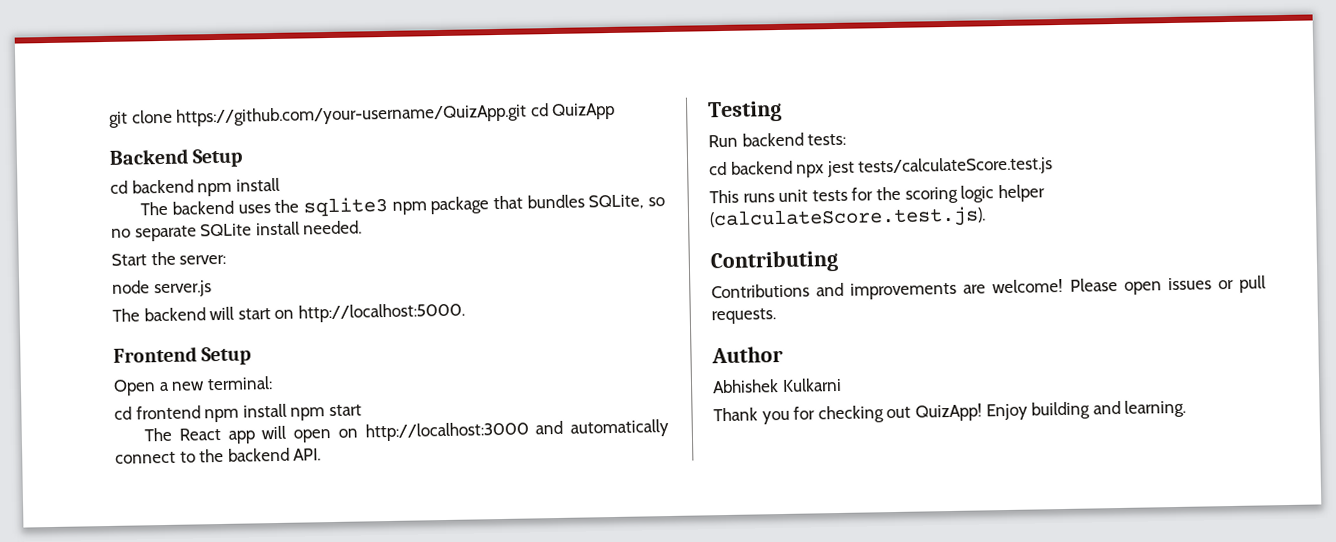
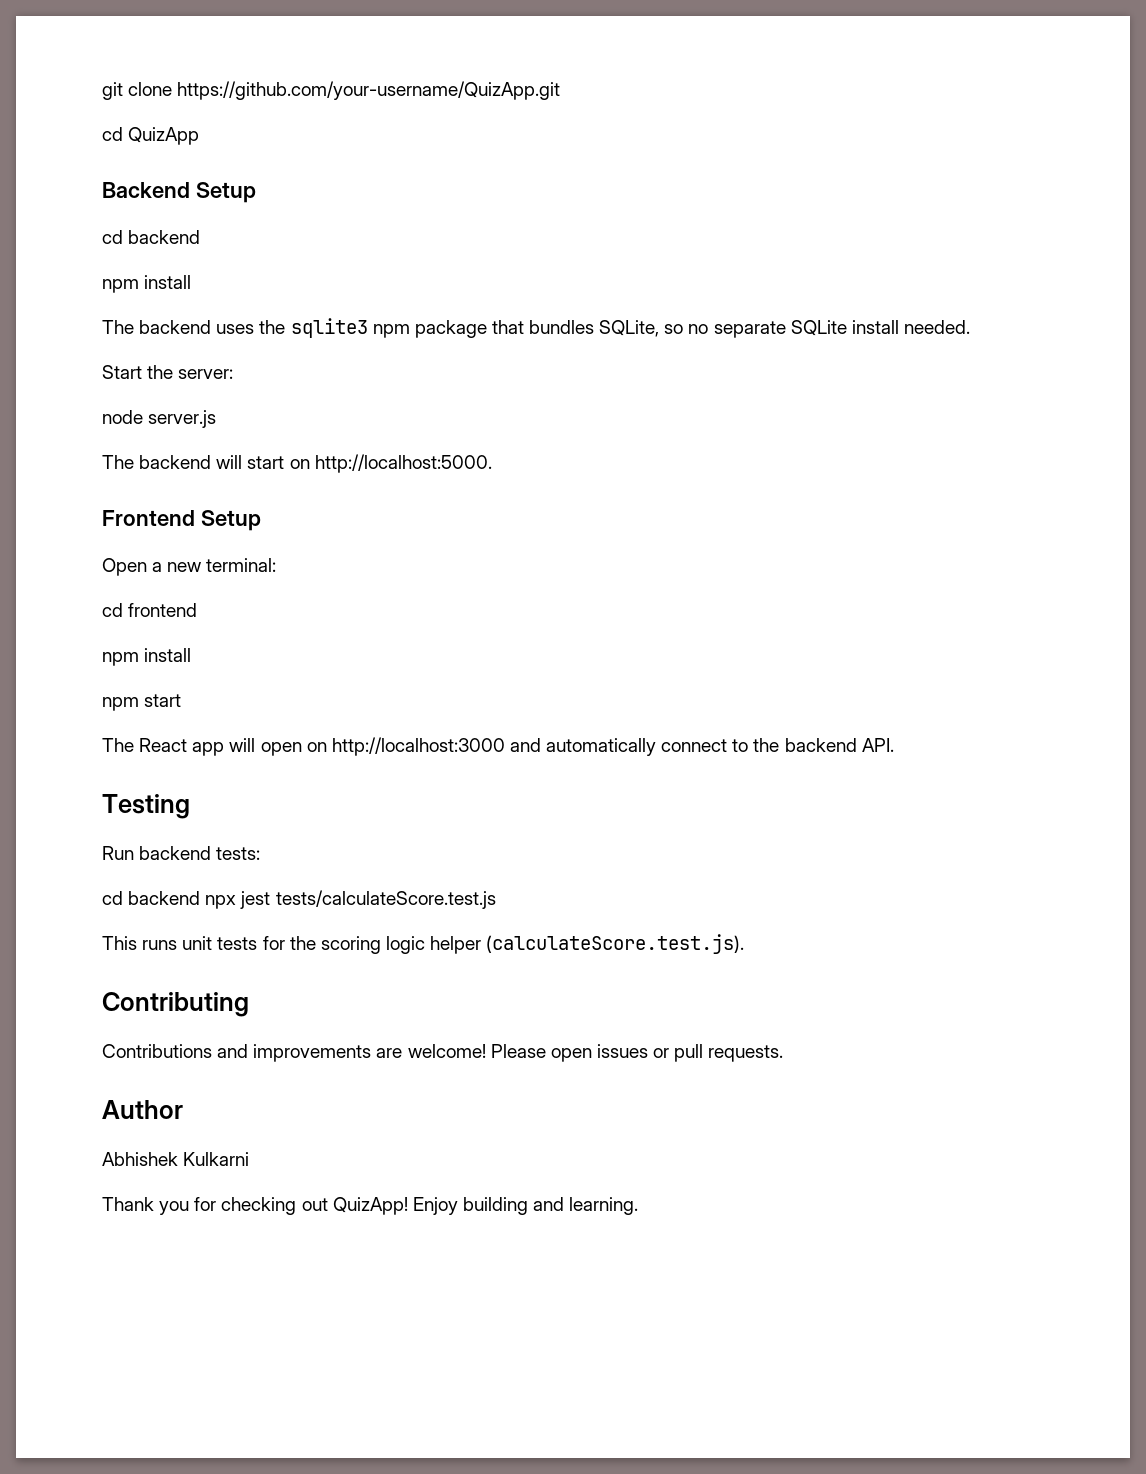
(528, 115) none -> (561, 90) //
(194, 186) none -> (201, 237) //
[204,403,287,423] npm install -> [102,648,192,666] // npm install //

